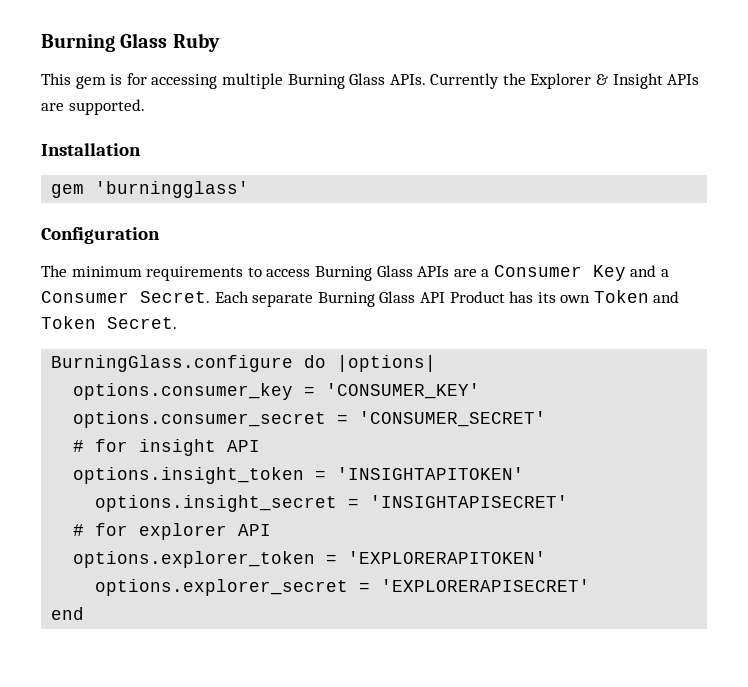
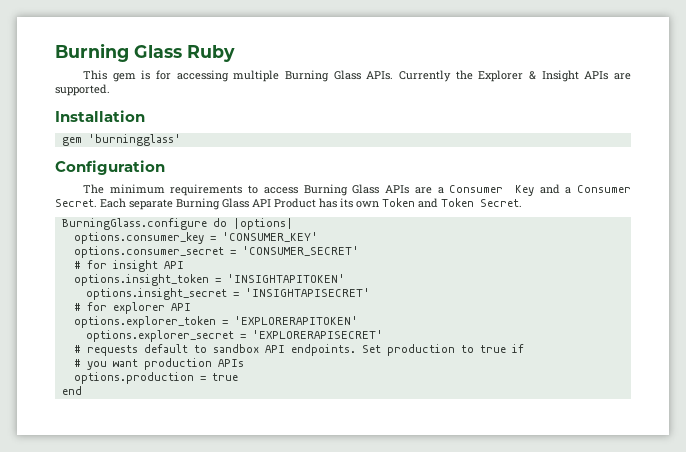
(591, 585) none -> [73,344,524,356] [73,358,244,370] [73,372,238,384] // # requests default to sandbox API endpoints. Set production to true if // # you want production APIs // options.production = true

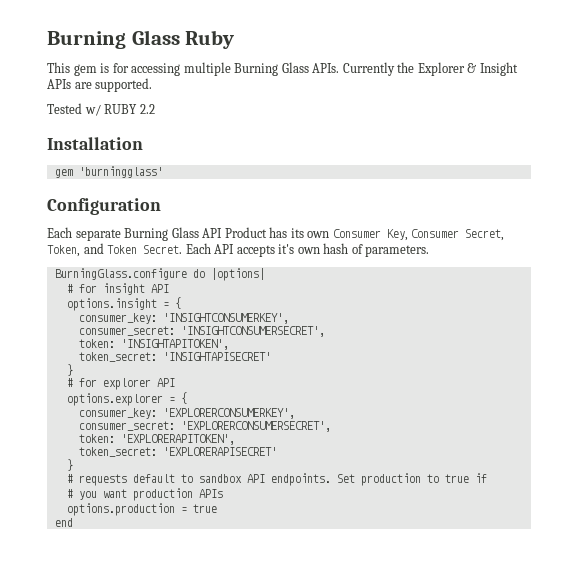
(110, 90) none -> [47,103,155,116] // Tested w/ RUBY 2.2
[82,184,631,196] [55,199,97,207] The minimum requirements to access Burning Glass APIs are a Consumer Key and a Consumer Secret. -> (161, 206) none
[382,198,522,208] [61,218,293,230] [73,232,318,244] [73,246,359,258] [73,260,184,272] [73,274,345,286] [85,288,239,300] Token and Token Secret. // BurningGlass.configure do |options| // options.consumer_key = 'CONSUMER_KEY' // options.consumer_secret = 'CONSUMER_SECRET' // # for insight API // options.insight_token = 'INSIGHTAPITOKEN' // options.insight_secret = -> [332,229,505,241] [47,243,430,257] [54,268,265,281] [66,283,169,295] [66,297,181,311] [78,313,289,324] [78,326,325,337] [78,339,229,350] [78,352,157,362] Consumer Key, Consumer Secret, Token, and Token Secret. Each API accepts it's own hash of parameters. // BurningGlass.configure do |options| // # for insight API // options.insight = { // consumer_key: 'INSIGHTCONSUMERKEY', // consumer_secret: 'INSIGHTCONSUMERSECRET', // token: 'INSIGHTAPITOKEN', // token_secret:
(370, 292) none -> [66,364,73,376] // }
[73,316,358,328] [85,330,246,342] options.explorer_token = 'EXPLORERAPITOKEN' // options.explorer_secret = -> [66,392,187,406] [78,408,295,419] [78,421,331,432] [78,434,235,445] [78,447,157,457] options.explorer = { // consumer_key: 'EXPLORERCONSUMERKEY', // consumer_secret: 'EXPLORERCONSUMERSECRET', // token: 'EXPLORERAPITOKEN', // token_secret:
(383, 334) none -> [66,459,73,471] // }

